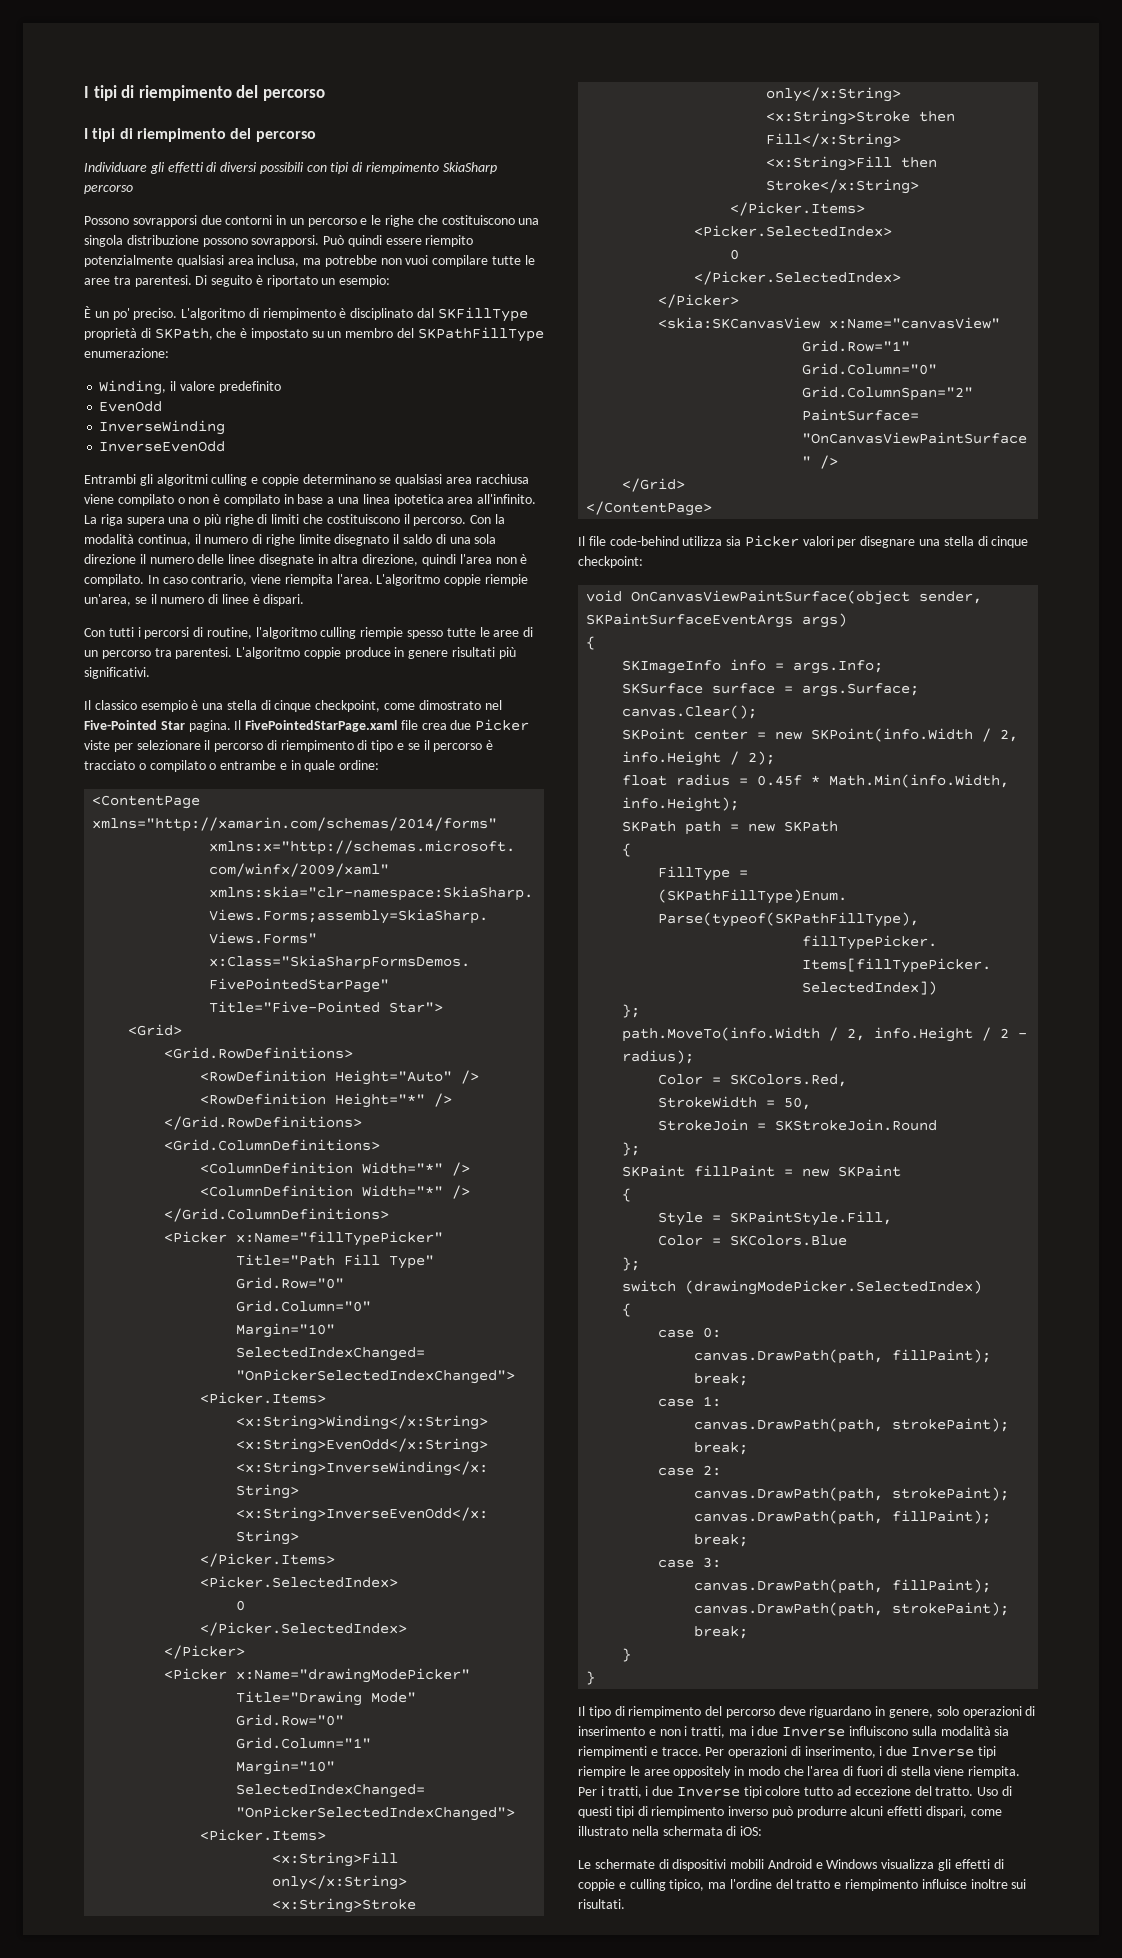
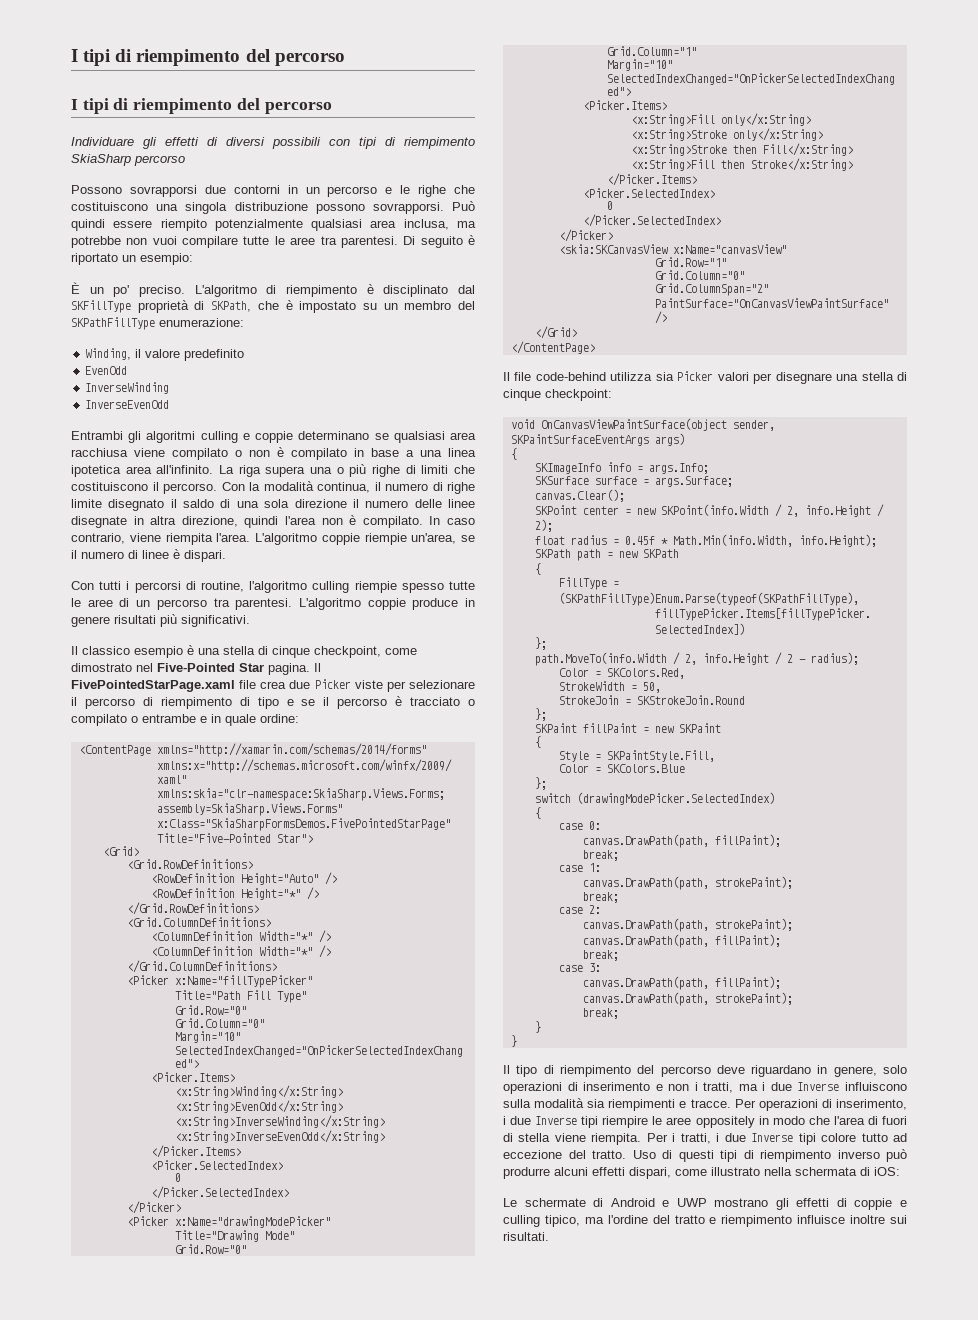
[672,1859,935,1871] dispositivi mobili Android e Windows visualizza -> [610,1198,769,1207] Android e UWP mostrano

